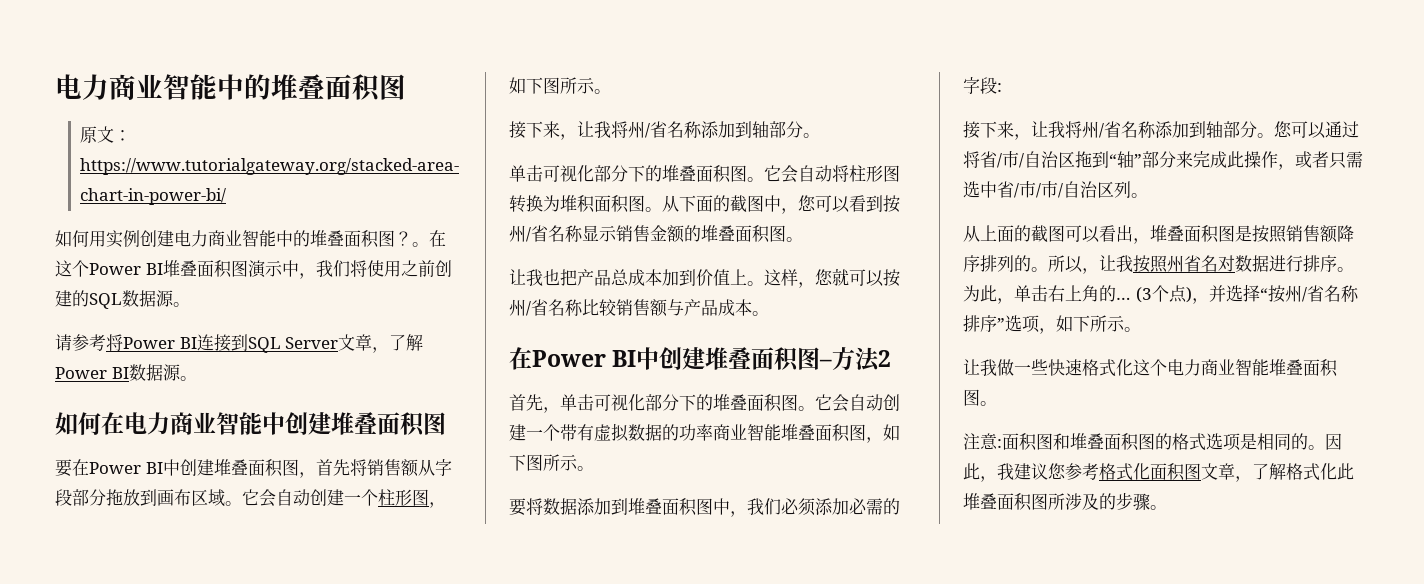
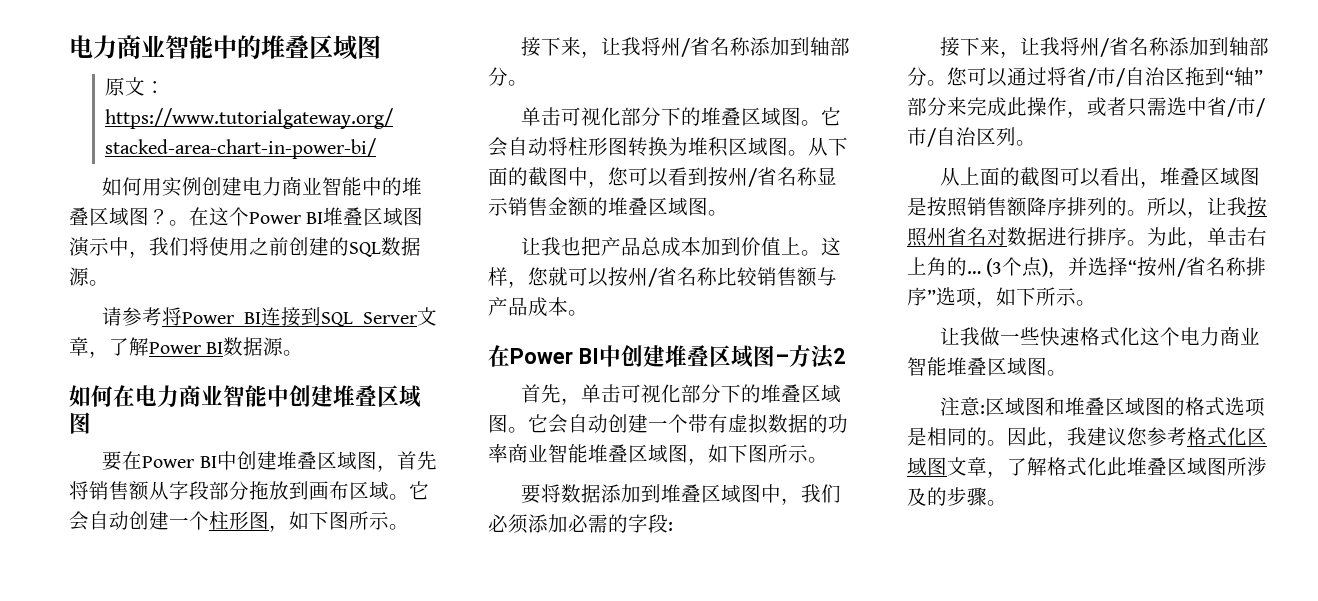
[55,74,381,102] 电力商业智能中的堆叠面积 -> [69,35,357,60] 电力商业智能中的堆叠区域
[344,230,379,248] 面积 -> [89,207,129,226] 区域
[196,260,232,278] 面积 -> [363,207,404,226] 区域
[377,412,425,437] 面积 -> [377,385,421,408] 区域
[247,459,283,477] 面积 -> [317,451,357,470] 区域
[696,165,731,183] 面积 -> [740,107,781,126] 区域
[594,195,629,213] 面积 -> [728,137,768,156] 区域
[735,225,770,243] 面积 -> [648,197,688,216] 区域
[751,347,800,372] 面积 -> [708,345,753,368] 区域
[747,394,782,412] 面积 -> [800,384,841,403] 区域
[815,424,850,442] 面积 -> [628,444,668,463] 区域
[662,498,697,516] 面积 -> [700,484,741,503] 区域
[1184,225,1219,243] 面积 -> [1199,167,1240,186] 区域
[1303,359,1338,377] 面积 -> [987,357,1027,376] 区域
[1002,433,1037,451] 面积 -> [984,397,1025,416] 区域
[1104,433,1139,451] 面积 -> [1104,397,1145,416] 区域
[1150,463,1185,481] 面积 -> [1247,427,1267,446] [907,457,927,476] 区域
[997,493,1032,511] 面积 -> [1167,457,1207,476] 区域

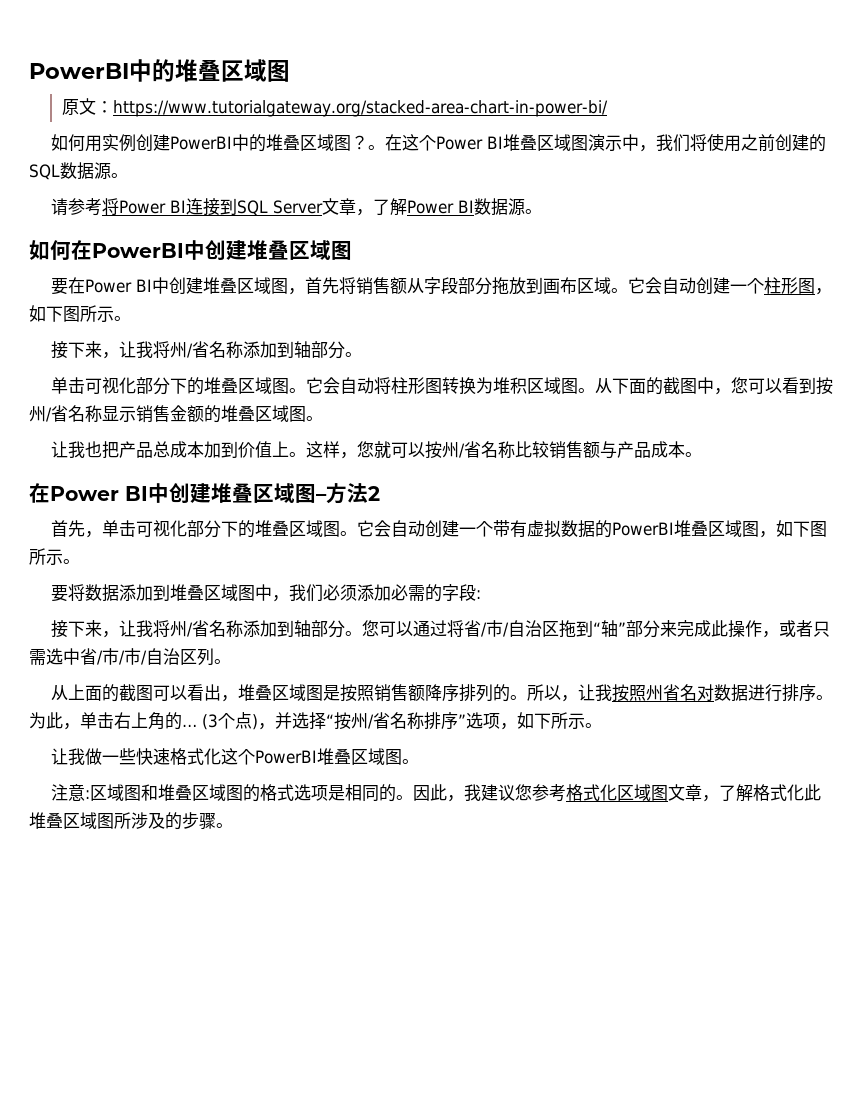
[69,35,213,59] 电力商业智能 -> [29,63,129,79] PowerBI
[241,177,362,196] 电力商业智能 -> [170,136,233,150] PowerBI
[135,385,267,408] 电力商业智能 -> [92,243,184,258] PowerBI
[828,414,848,433] [488,444,588,463] 功率商业智能 -> [612,522,675,536] PowerBI
[1179,327,1260,346] [907,357,947,376] 电力商业智能 -> [255,750,318,764] PowerBI

